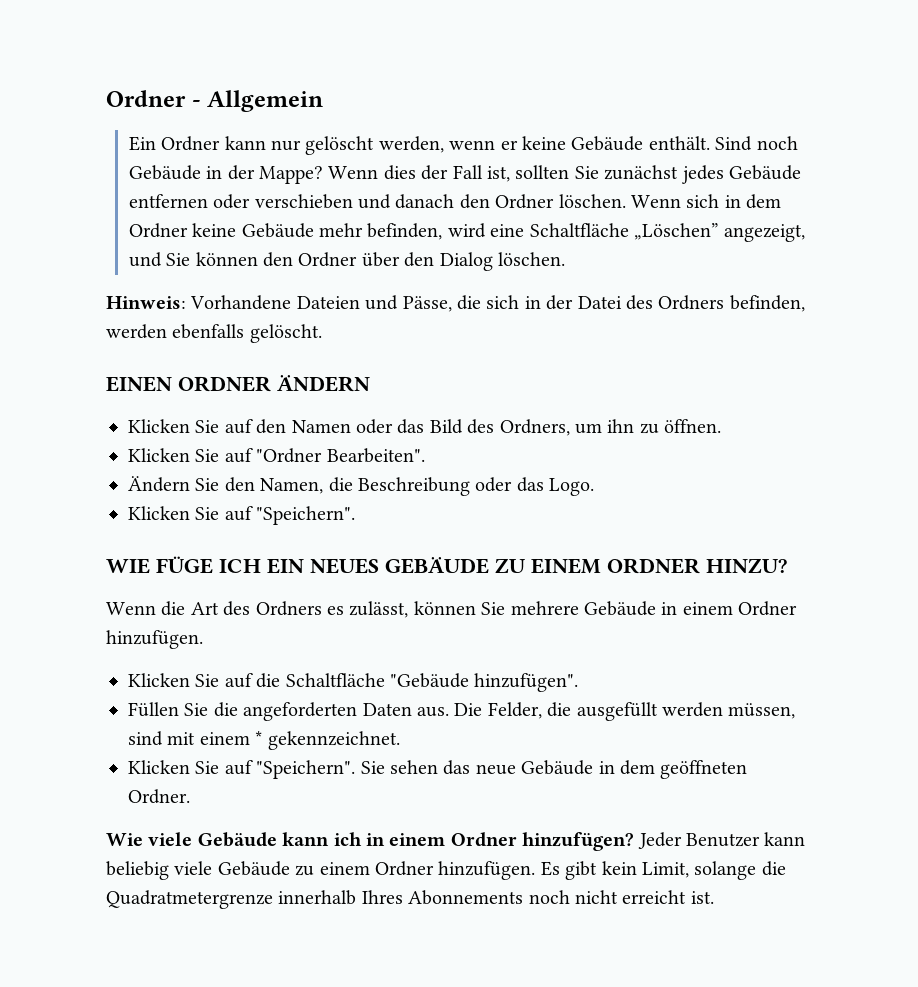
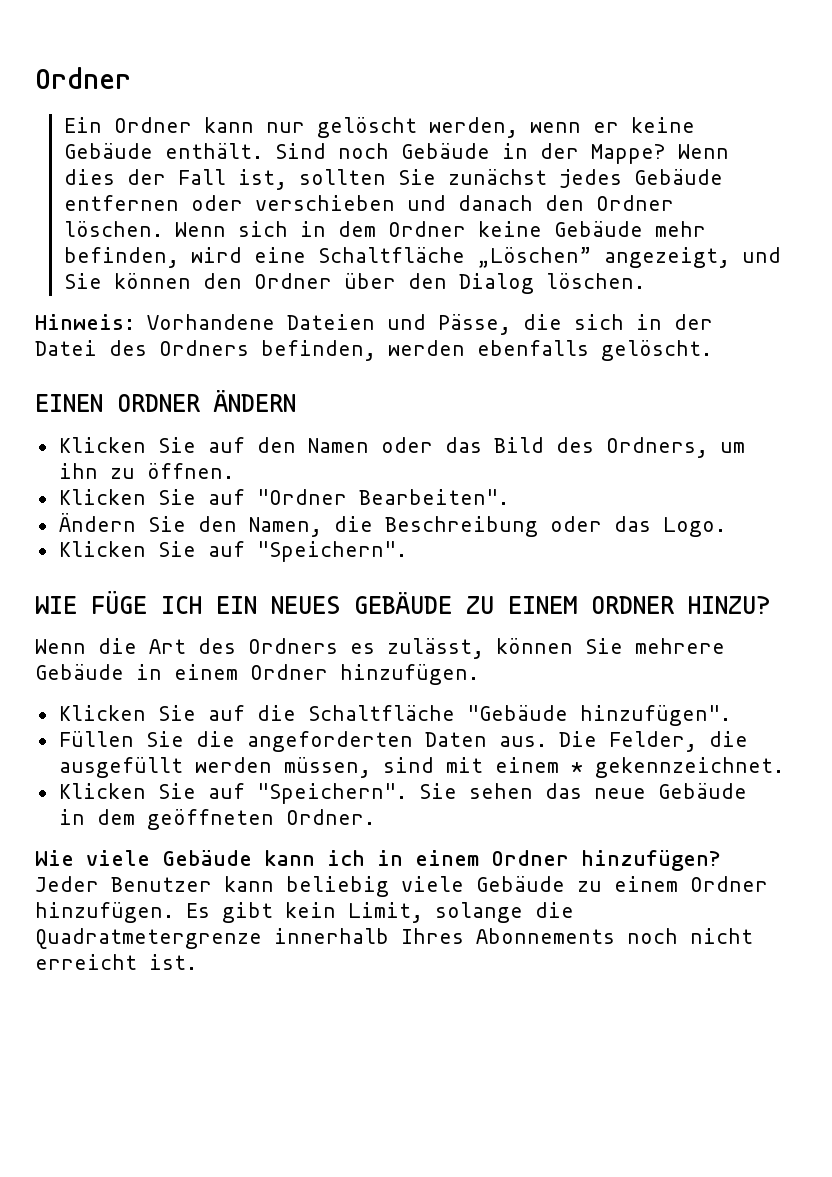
[106,90,324,112] Ordner - Allgemein -> [35,67,131,89] Ordner

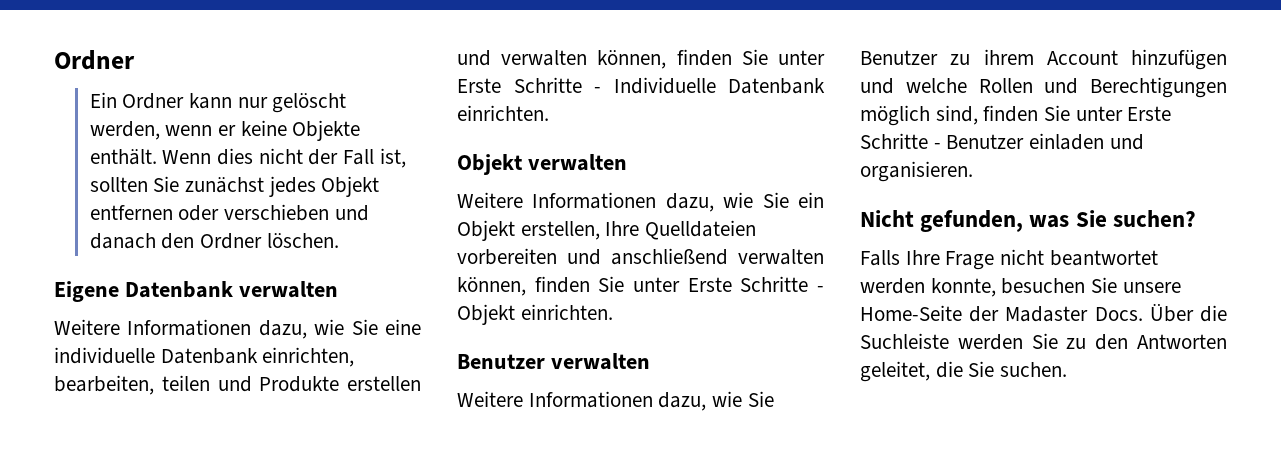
[64,143,667,164] Gebäude enthält. Sind noch Gebäude in der Mappe? -> [292,120,361,141] [89,149,157,165] Objekte enthält.
(116, 177) none -> [258,148,303,164] nicht
[634,169,724,185] Gebäude -> [321,176,380,197] Objekt
[175,221,707,237] [64,247,782,268] [64,273,646,294] [35,314,713,335] [35,340,712,361] [35,390,296,412] [58,437,745,458] [58,463,234,479] [58,489,509,505] [58,513,726,537] [58,541,407,562] [35,591,771,614] [35,638,725,659] [35,664,479,685] [58,705,731,726] [58,731,748,752] [58,757,784,778] [58,783,747,804] [58,809,375,830] [35,850,721,871] [35,876,768,897] [35,902,574,923] [35,928,753,949] [35,954,197,970] Wenn sich in dem Ordner keine Gebäude mehr befinden, wird eine Schaltfläche „Löschen” angezeigt, und Sie können den Ordner über den Dialog löschen. // Hinweis: Vorhandene Dateien und Pässe, die sich in der Datei des Ordners befinden, werden ebenfalls gelöscht. // EINEN ORDNER ÄNDERN // Klicken Sie auf den Namen oder das Bild des Ordners, um ihn zu öffnen. // Klicken Sie auf "Ordner Bearbeiten". // Ändern Sie den Namen, die Beschreibung oder das Logo. // Klicken Sie auf "Speichern". // WIE FÜGE ICH EIN NEUES GEBÄUDE ZU EINEM ORDNER HINZU? // Wenn die Art des Ordners es zulässt, können Sie mehrere Gebäude in einem Ordner hinzufügen. // Klicken Sie auf die Schaltfläche "Gebäude hinzufügen". // Füllen Sie die angeforderten Daten aus. Die Felder, die ausgefüllt werden müssen, sind mit einem * gekennzeichnet. // Klicken Sie auf "Speichern". Sie sehen das neue Gebäude in dem geöffneten Ordner. // Wie viele Gebäude kann ich in einem Ordner hinzufügen? Jeder Benutzer kann beliebig viele Gebäude zu einem Ordner hinzufügen. Es gibt kein Limit, solange die Quadratmetergrenze innerhalb Ihres Abonnements noch nicht erreicht ist. -> [54,281,338,302] [54,319,421,339] [54,347,355,367] [54,375,421,395] [457,49,825,69] [457,77,825,94] [457,105,549,121] [457,154,627,175] [457,192,824,212] [457,220,757,241] [457,248,824,265] [457,276,824,296] [457,304,613,325] [457,353,650,370] [457,391,774,411] [860,49,1227,70] [860,77,1227,98] [860,105,1172,126] [860,133,1144,150] [860,161,973,182] [860,210,1196,232] [860,249,1158,270] [860,277,1181,297] [860,303,1227,322] [860,333,1227,350] [860,361,1068,382] // Eigene Datenbank verwalten // Weitere Informationen dazu, wie Sie eine individuelle Datenbank einrichten, bearbeiten, teilen und Produkte erstellen und verwalten können, finden Sie unter Erste Schritte - Individuelle Datenbank einrichten. // Objekt verwalten // Weitere Informationen dazu, wie Sie ein Objekt erstellen, Ihre Quelldateien vorbereiten und anschließend verwalten können, finden Sie unter Erste Schritte - Objekt einrichten. // Benutzer verwalten // Weitere Informationen dazu, wie Sie Benutzer zu ihrem Account hinzufügen und welche Rollen und Berechtigungen möglich sind, finden Sie unter Erste Schritte - Benutzer einladen und organisieren. // Nicht gefunden, was Sie suchen? // Falls Ihre Frage nicht beantwortet werden konnte, besuchen Sie unsere Home-Seite der Madaster Docs. Über die Suchleiste werden Sie zu den Antworten geleitet, die Sie suchen.

